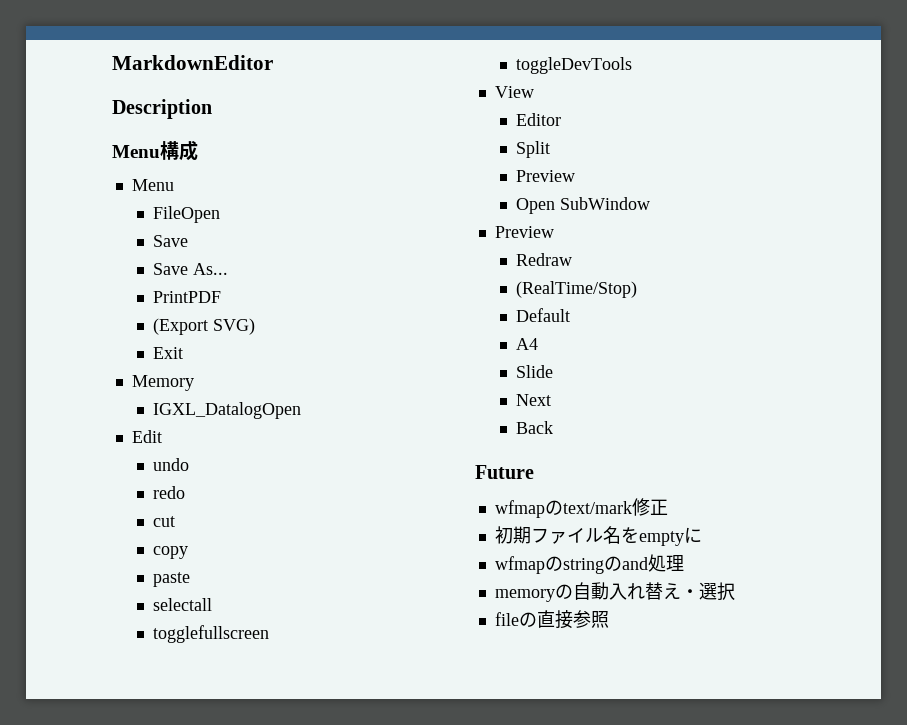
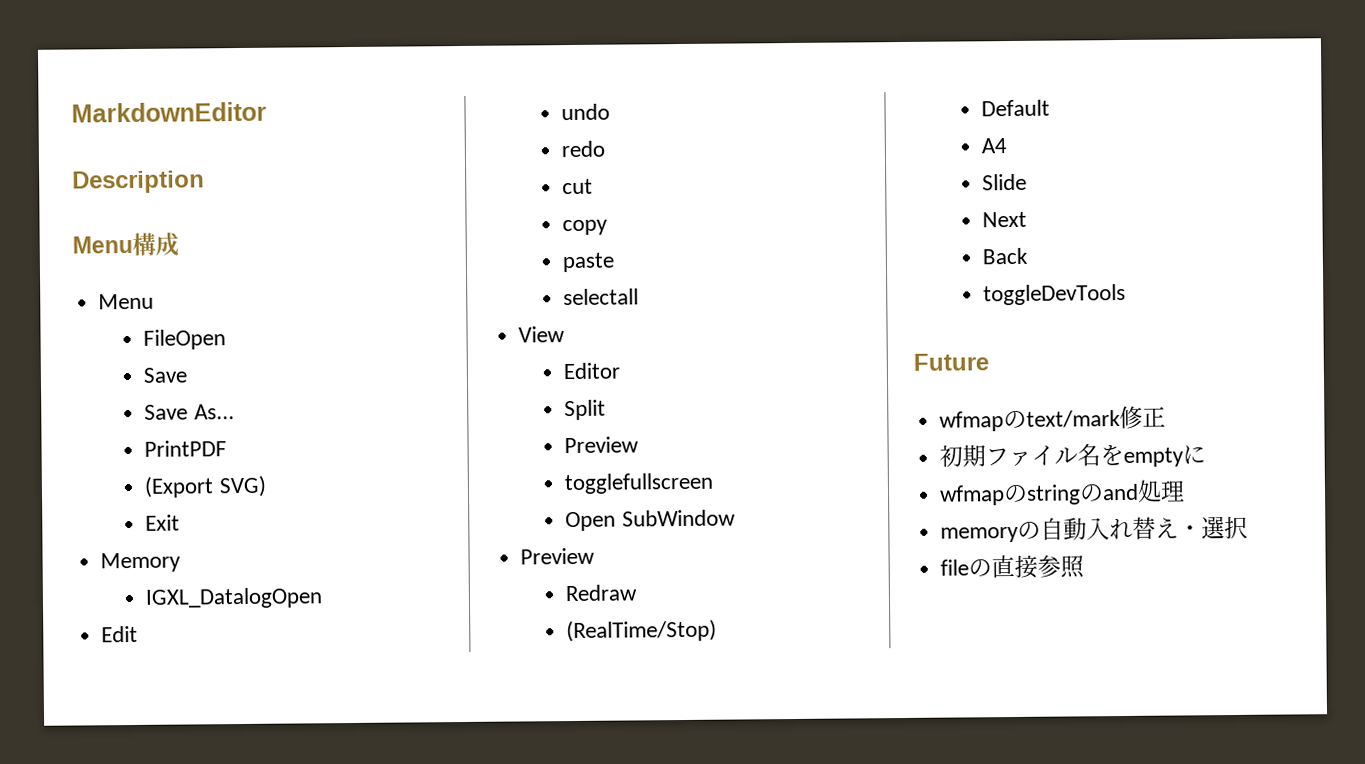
[152,625,269,643] [515,57,632,74] // togglefullscreen // toggleDevTools -> (640, 297) none
(575, 176) none -> [564,472,715,495] // togglefullscreen
(553, 427) none -> [983,283,1127,306] // toggleDevTools

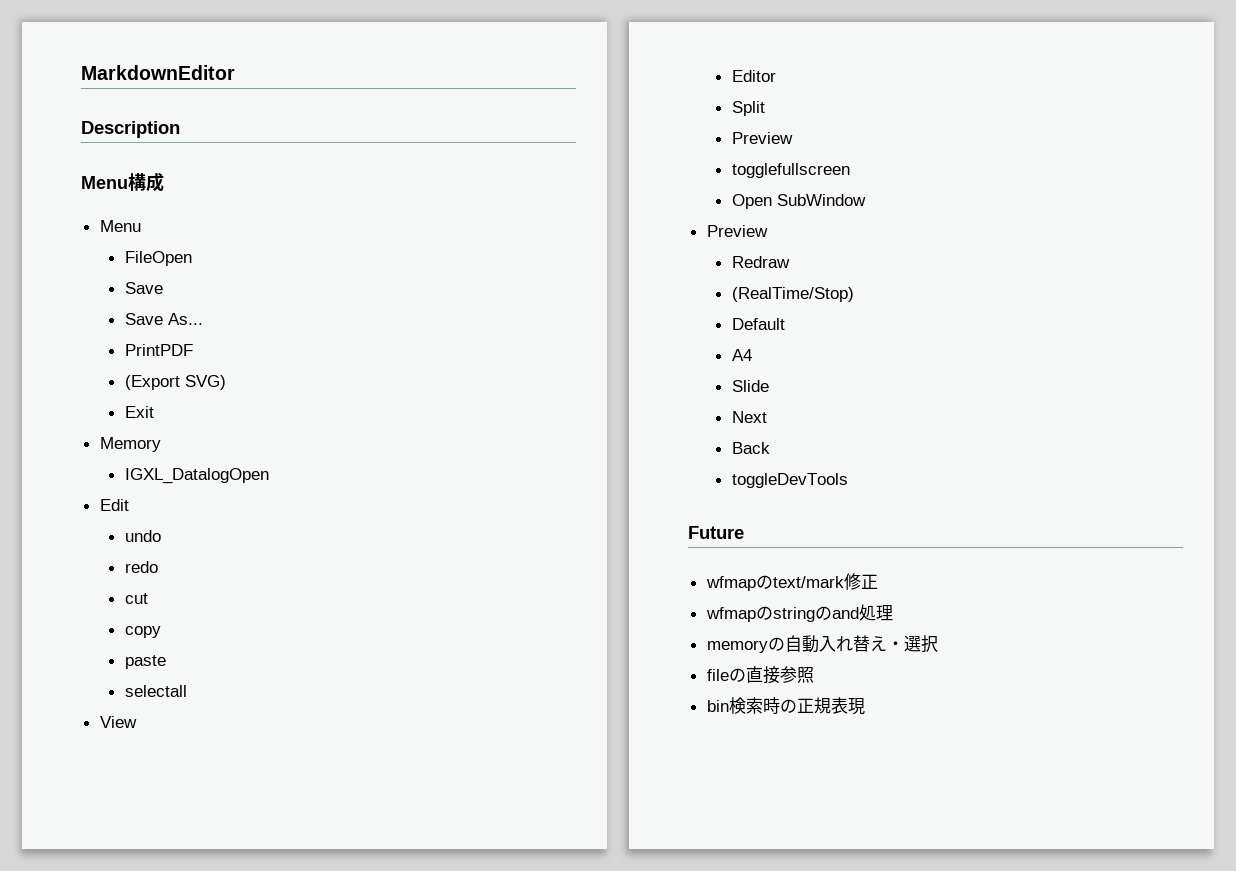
[939,443,1207,468] // 初期ファイル名をemptyに -> (878, 581) none
(1086, 567) none -> [706,697,865,715] // bin検索時の正規表現

